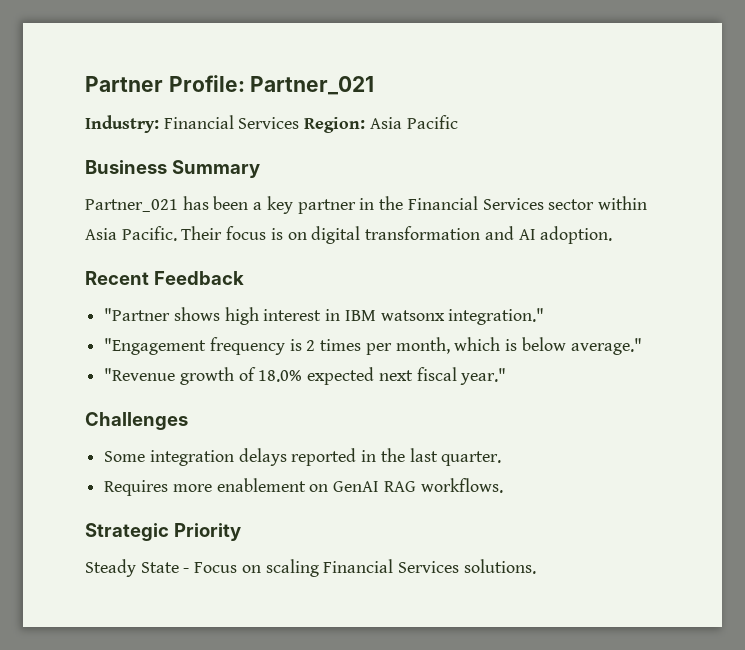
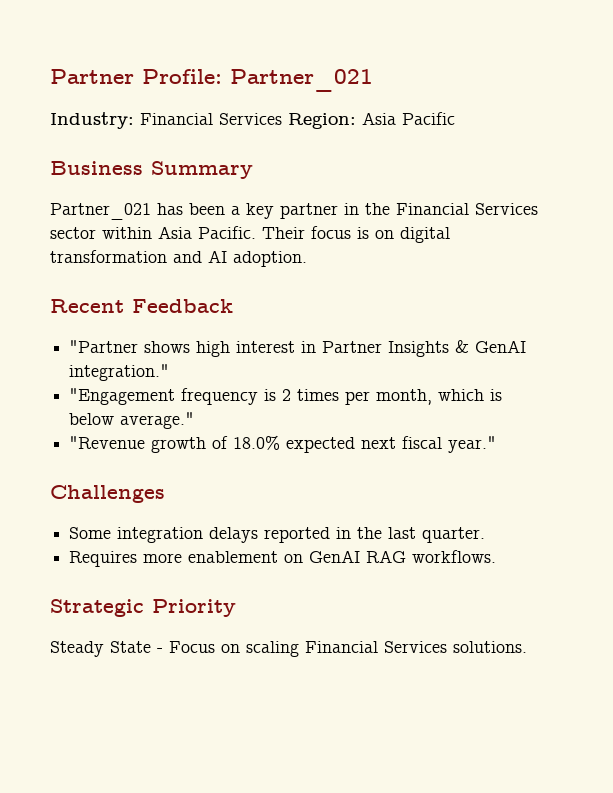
[344,310,445,321] IBM watsonx -> [322,340,527,357] Partner Insights & GenAI

